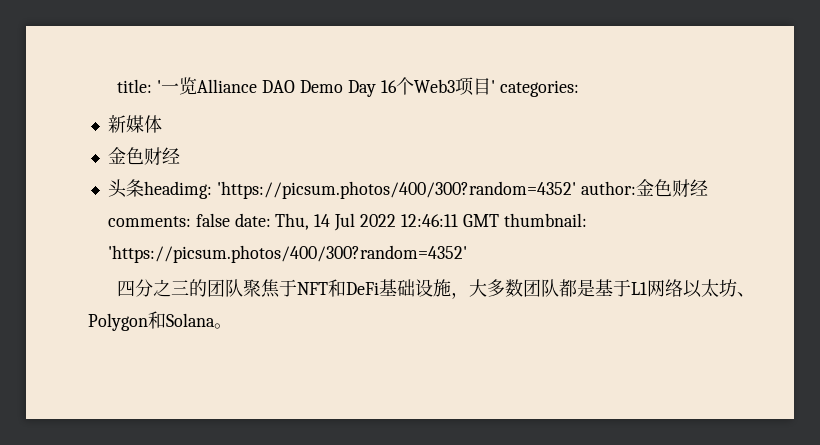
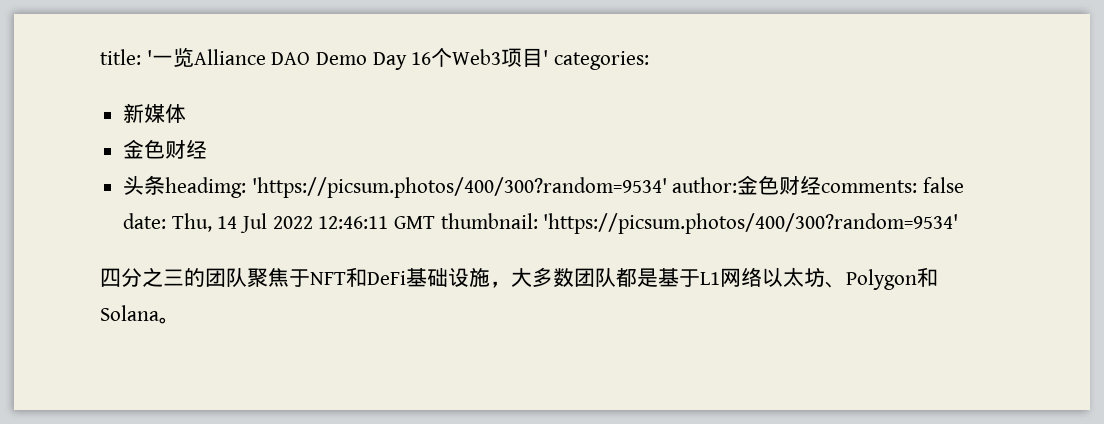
[216,181,576,199] 'https://picsum.photos/400/300?random=4352' -> [251,177,667,198] 'https://picsum.photos/400/300?random=9534'
[107,245,467,263] 'https://picsum.photos/400/300?random=4352' -> [543,213,959,234] 'https://picsum.photos/400/300?random=9534'

